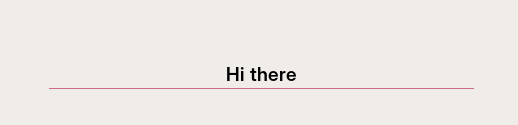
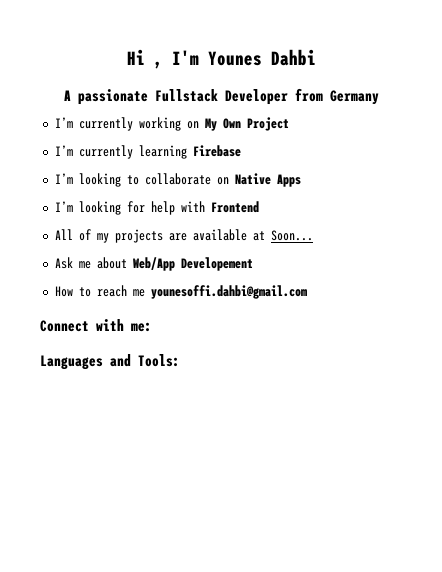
[249,67,297,81] there -> [153,49,316,69] [63,88,379,105] [54,117,289,131] [54,145,241,159] [54,173,301,187] [54,201,259,215] [54,229,313,243] [54,257,253,271] [54,285,307,299] [40,319,152,332] [40,354,180,370] , I'm Younes Dahbi // A passionate Fullstack Developer from Germany // I’m currently working on My Own Project // I’m currently learning Firebase // I’m looking to collaborate on Native Apps // I’m looking for help with Frontend // All of my projects are available at Soon... // Ask me about Web/App Developement // How to reach me younesoffi.dahbi@gmail.com // Connect with me: // Languages and Tools:

